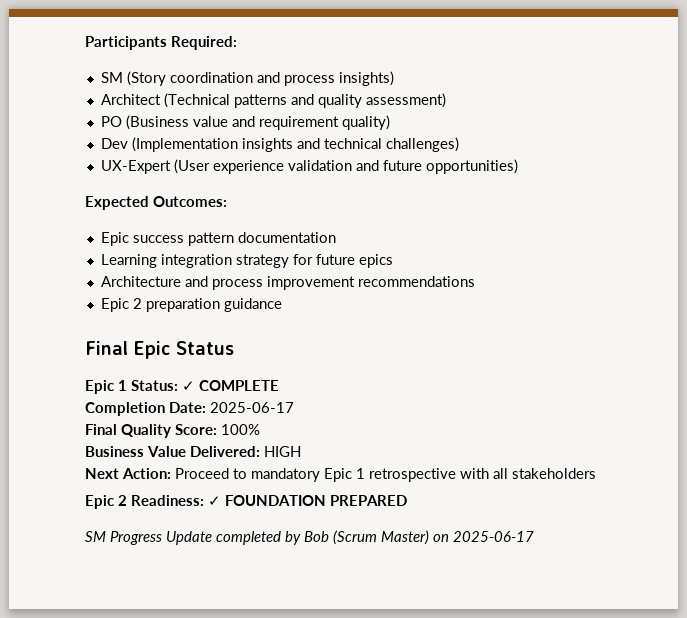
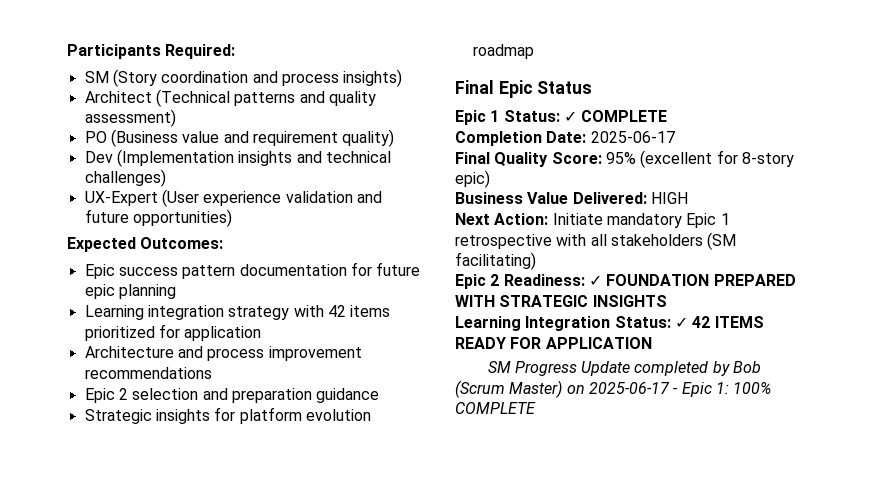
(336, 237) none -> [350,262,421,276] [84,284,176,299] for future epic planning
[292,254,393,268] for future epics -> [293,305,391,317] [84,324,262,341] with 42 items prioritized for application
(142, 303) none -> [132,388,228,400] selection and
(282, 305) none -> [84,407,371,424] [472,44,534,59] // Strategic insights for platform evolution roadmap
[221,424,260,435] 100% -> [605,150,794,168] [455,170,490,188] 95% (excellent for 8-story epic)
[175,468,247,479] Proceed to -> [552,213,603,225] Initiate
(596, 473) none -> [707,232,737,250] [455,252,536,270] (SM facilitating)
(407, 500) none -> [455,295,667,307] [455,316,764,331] [455,337,652,349] WITH STRATEGIC INSIGHTS // Learning Integration Status: ✓ 42 ITEMS READY FOR APPLICATION
(534, 536) none -> [673,382,772,397] [455,402,536,414] - Epic 1: 100% COMPLETE

